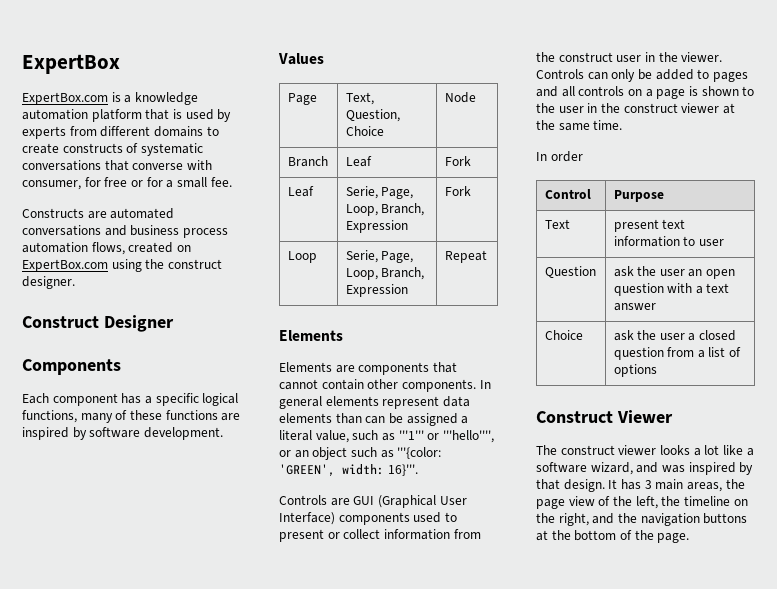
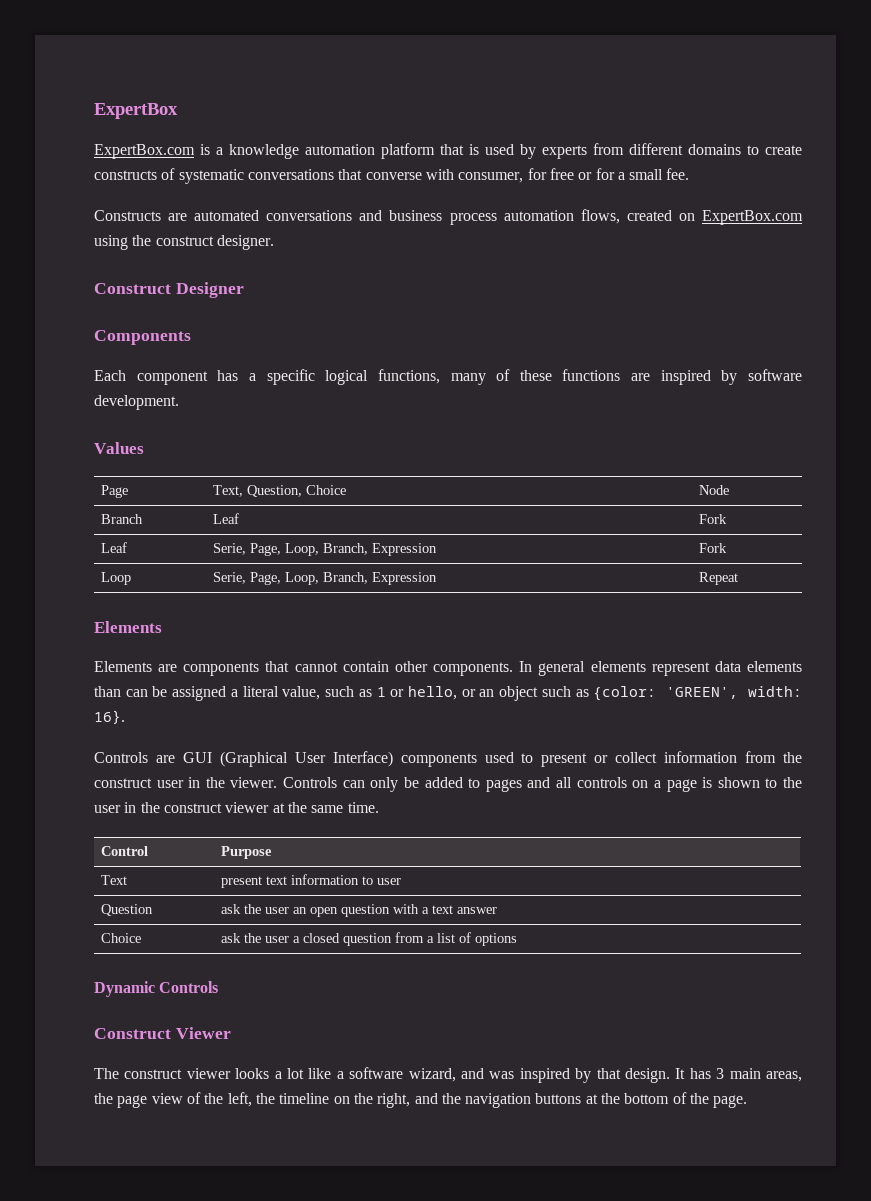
[398,430,494,443] '''1''' or '''hello'''', -> [376,686,457,700] 1 or hello,
[397,447,442,459] '''{color: -> [593,686,657,701] {color:
[387,464,418,476] 16}'''. -> [94,710,125,724] 16}.
[536,151,583,162] // In order -> (379, 807) none
(657, 370) none -> [94,981,219,997] // Dynamic Controls

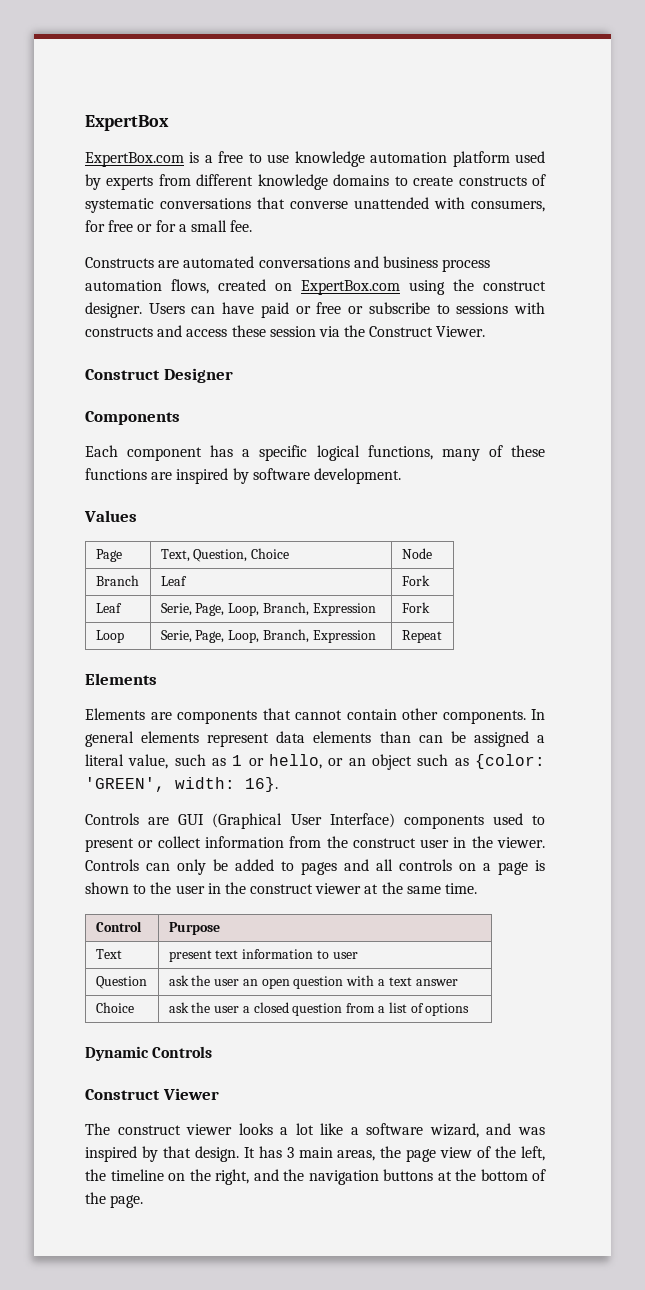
(223, 151) none -> [218,151,290,163] free to use
[440,144,479,155] that is -> (510, 159) none
(683, 149) none -> [257,174,328,190] knowledge
[425,169,524,183] with consumer, -> [354,197,545,212] unattended with consumers,
(274, 242) none -> [148,302,545,318] [85,325,486,337] Users can have paid or free or subscribe to sessions with constructs and access these session via the Construct Viewer.

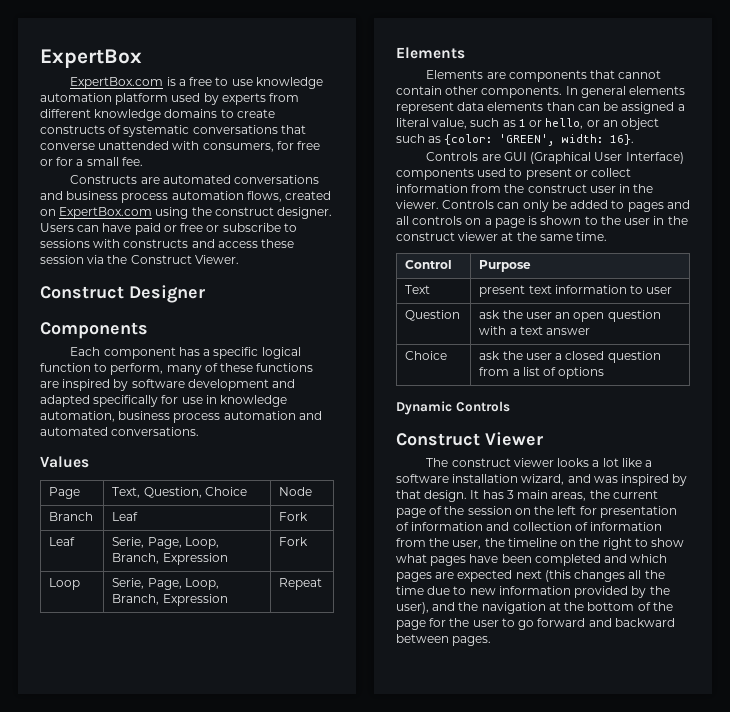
[367,445,433,460] functions, -> [40,363,164,375] function to perform,
[313,468,401,484] development. -> [187,379,296,391] [40,395,288,407] [40,411,322,423] [40,427,200,436] development and adapted specifically for use in knowledge automation, business process automation and automated conversations.
(424, 1129) none -> [452,474,519,483] installation
[406,1146,545,1162] [85,1169,249,1185] page view of the left, the timeline on the right, -> [612,490,658,499] [396,506,677,518] [396,522,663,531] [396,538,685,550] [396,554,668,566] [396,570,665,582] [396,586,670,598] [396,602,429,614] current page of the session on the left for presentation of information and collection of information from the user, the timeline on the right to show what pages have been completed and which pages are expected next (this changes all the time due to new information provided by the user),
[383,1169,433,1181] buttons -> (546, 608) none
[110,1195,144,1208] page. -> [396,618,675,630] [396,634,492,646] page for the user to go forward and backward between pages.

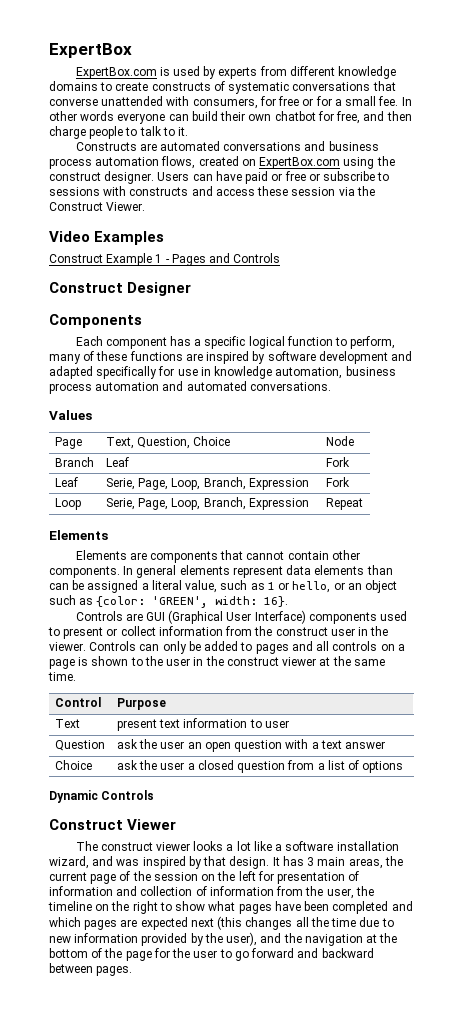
[178,77,323,89] [40,93,169,105] a free to use knowledge automation platform -> (170, 71) none
(143, 161) none -> [401,97,412,106] [49,111,412,124] [49,126,189,139] In other words everyone can build their own chatbot for free, and then charge people to talk to it.
(239, 259) none -> [49,231,165,245] [49,253,281,266] // Video Examples // Construct Example 1 - Pages and Controls

